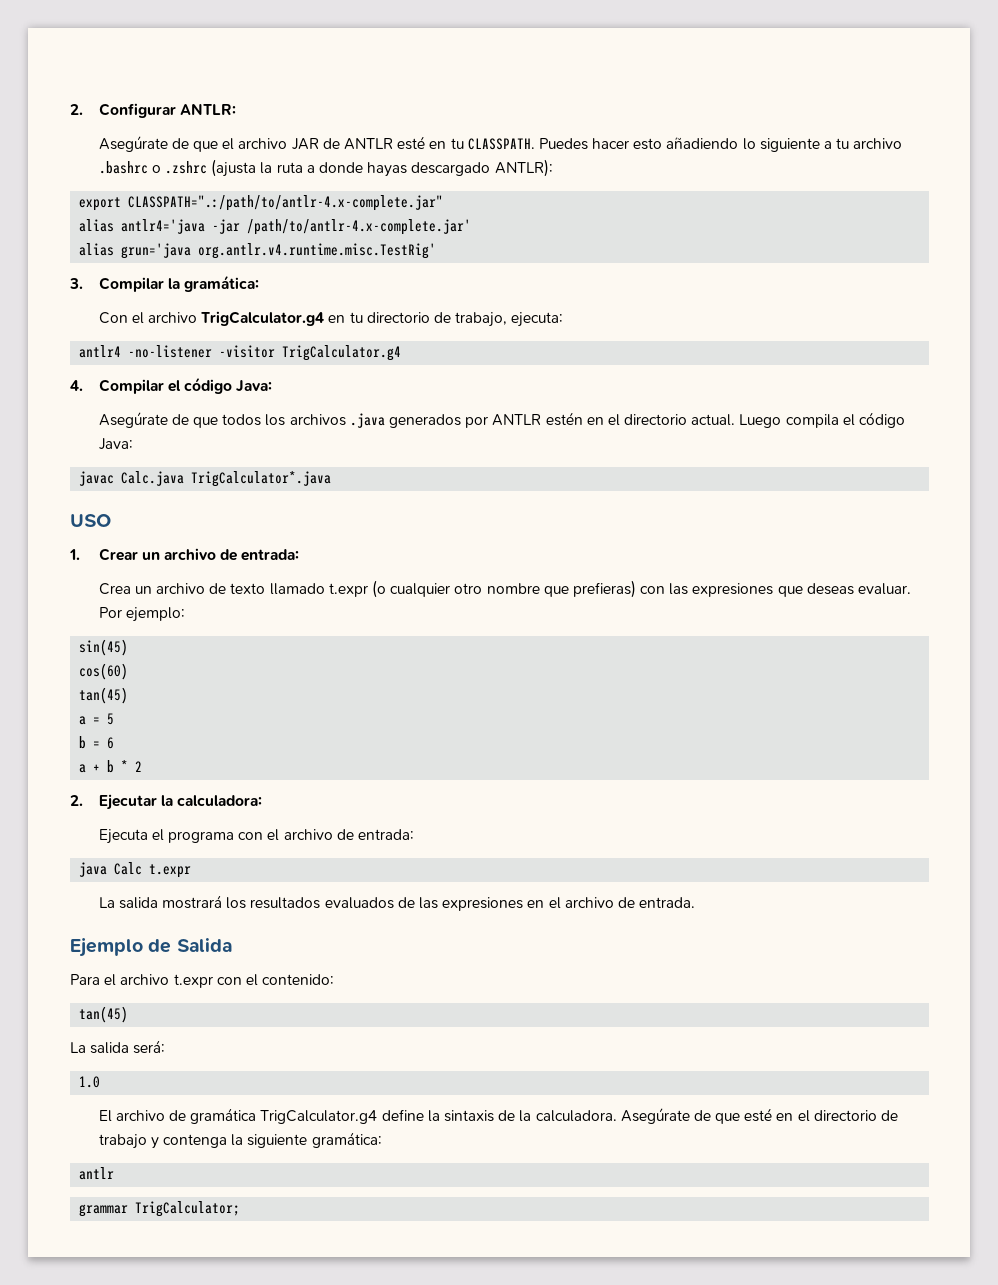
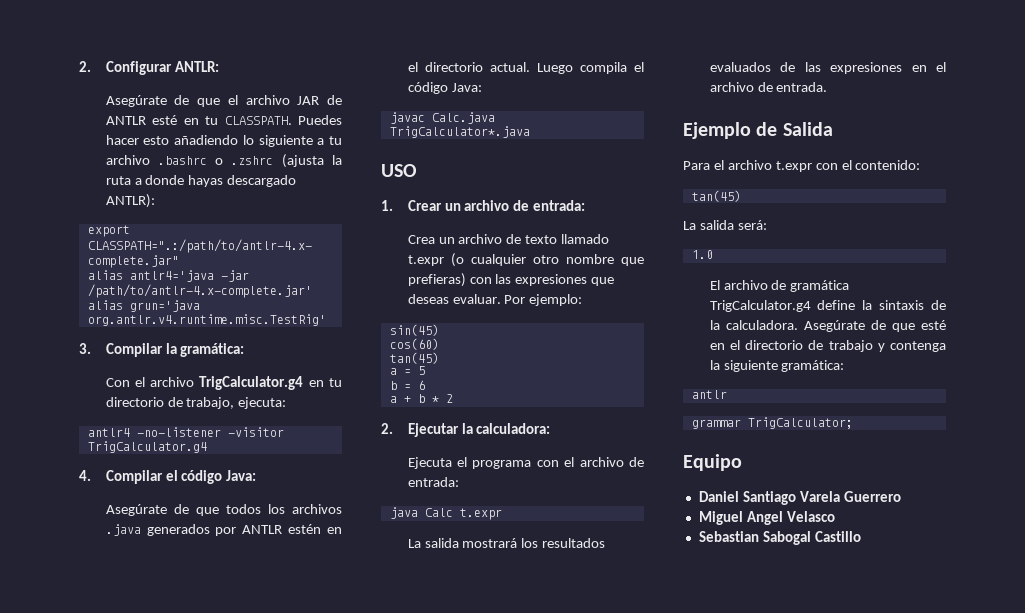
(241, 1209) none -> [683,454,742,471] [698,491,901,505] [698,511,835,525] [698,531,861,545] // Equipo // Daniel Santiago Varela Guerrero // Miguel Angel Velasco // Sebastian Sabogal Castillo

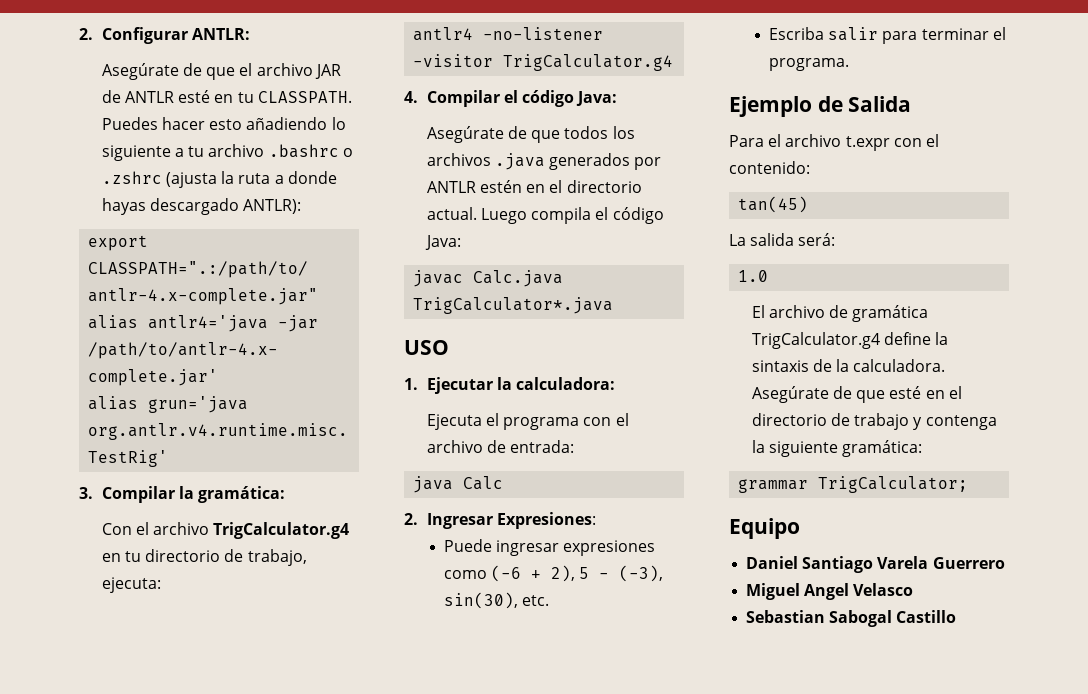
[407,200,586,211] [407,234,610,244] [407,253,644,267] [407,273,615,287] [407,294,583,306] [389,324,439,336] [389,338,439,350] [389,352,439,364] [389,366,425,375] [389,380,425,390] [389,394,453,403] [381,423,393,434] Crear un archivo de entrada: // Crea un archivo de texto llamado t.expr (o cualquier otro nombre que prefieras) con las expresiones que deseas evaluar. Por ejemplo: // sin(45) // cos(60) // tan(45) // a = 5 // b = 6 // a + b * 2 // 2. -> (418, 384) none
[459,508,502,520] [407,538,606,548] [709,62,946,74] [709,82,828,92] t.expr // La salida mostrará los resultados evaluados de las expresiones en el archivo de entrada. -> [404,512,597,529] [443,539,656,556] [443,565,664,582] [443,592,550,609] [768,27,1006,44] [768,58,849,71] // 2. Ingresar Expresiones: // Puede ingresar expresiones como (-6 + 2), 5 - (-3), sin(30), etc. // Escriba salir para terminar el programa.
[691,390,727,399] // antlr -> (923, 448) none

